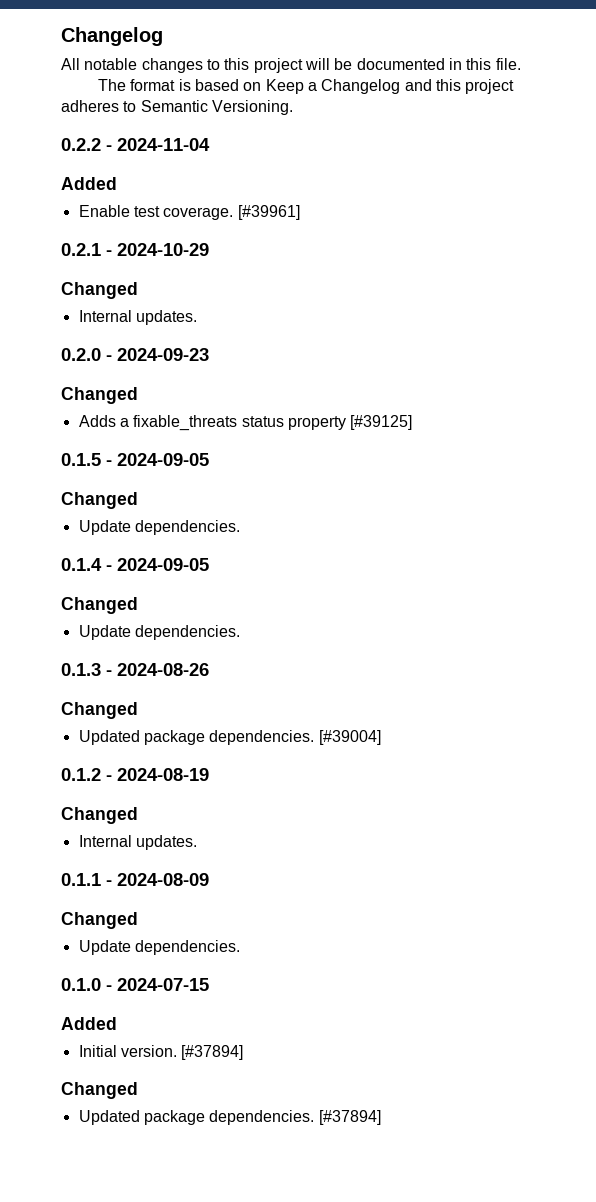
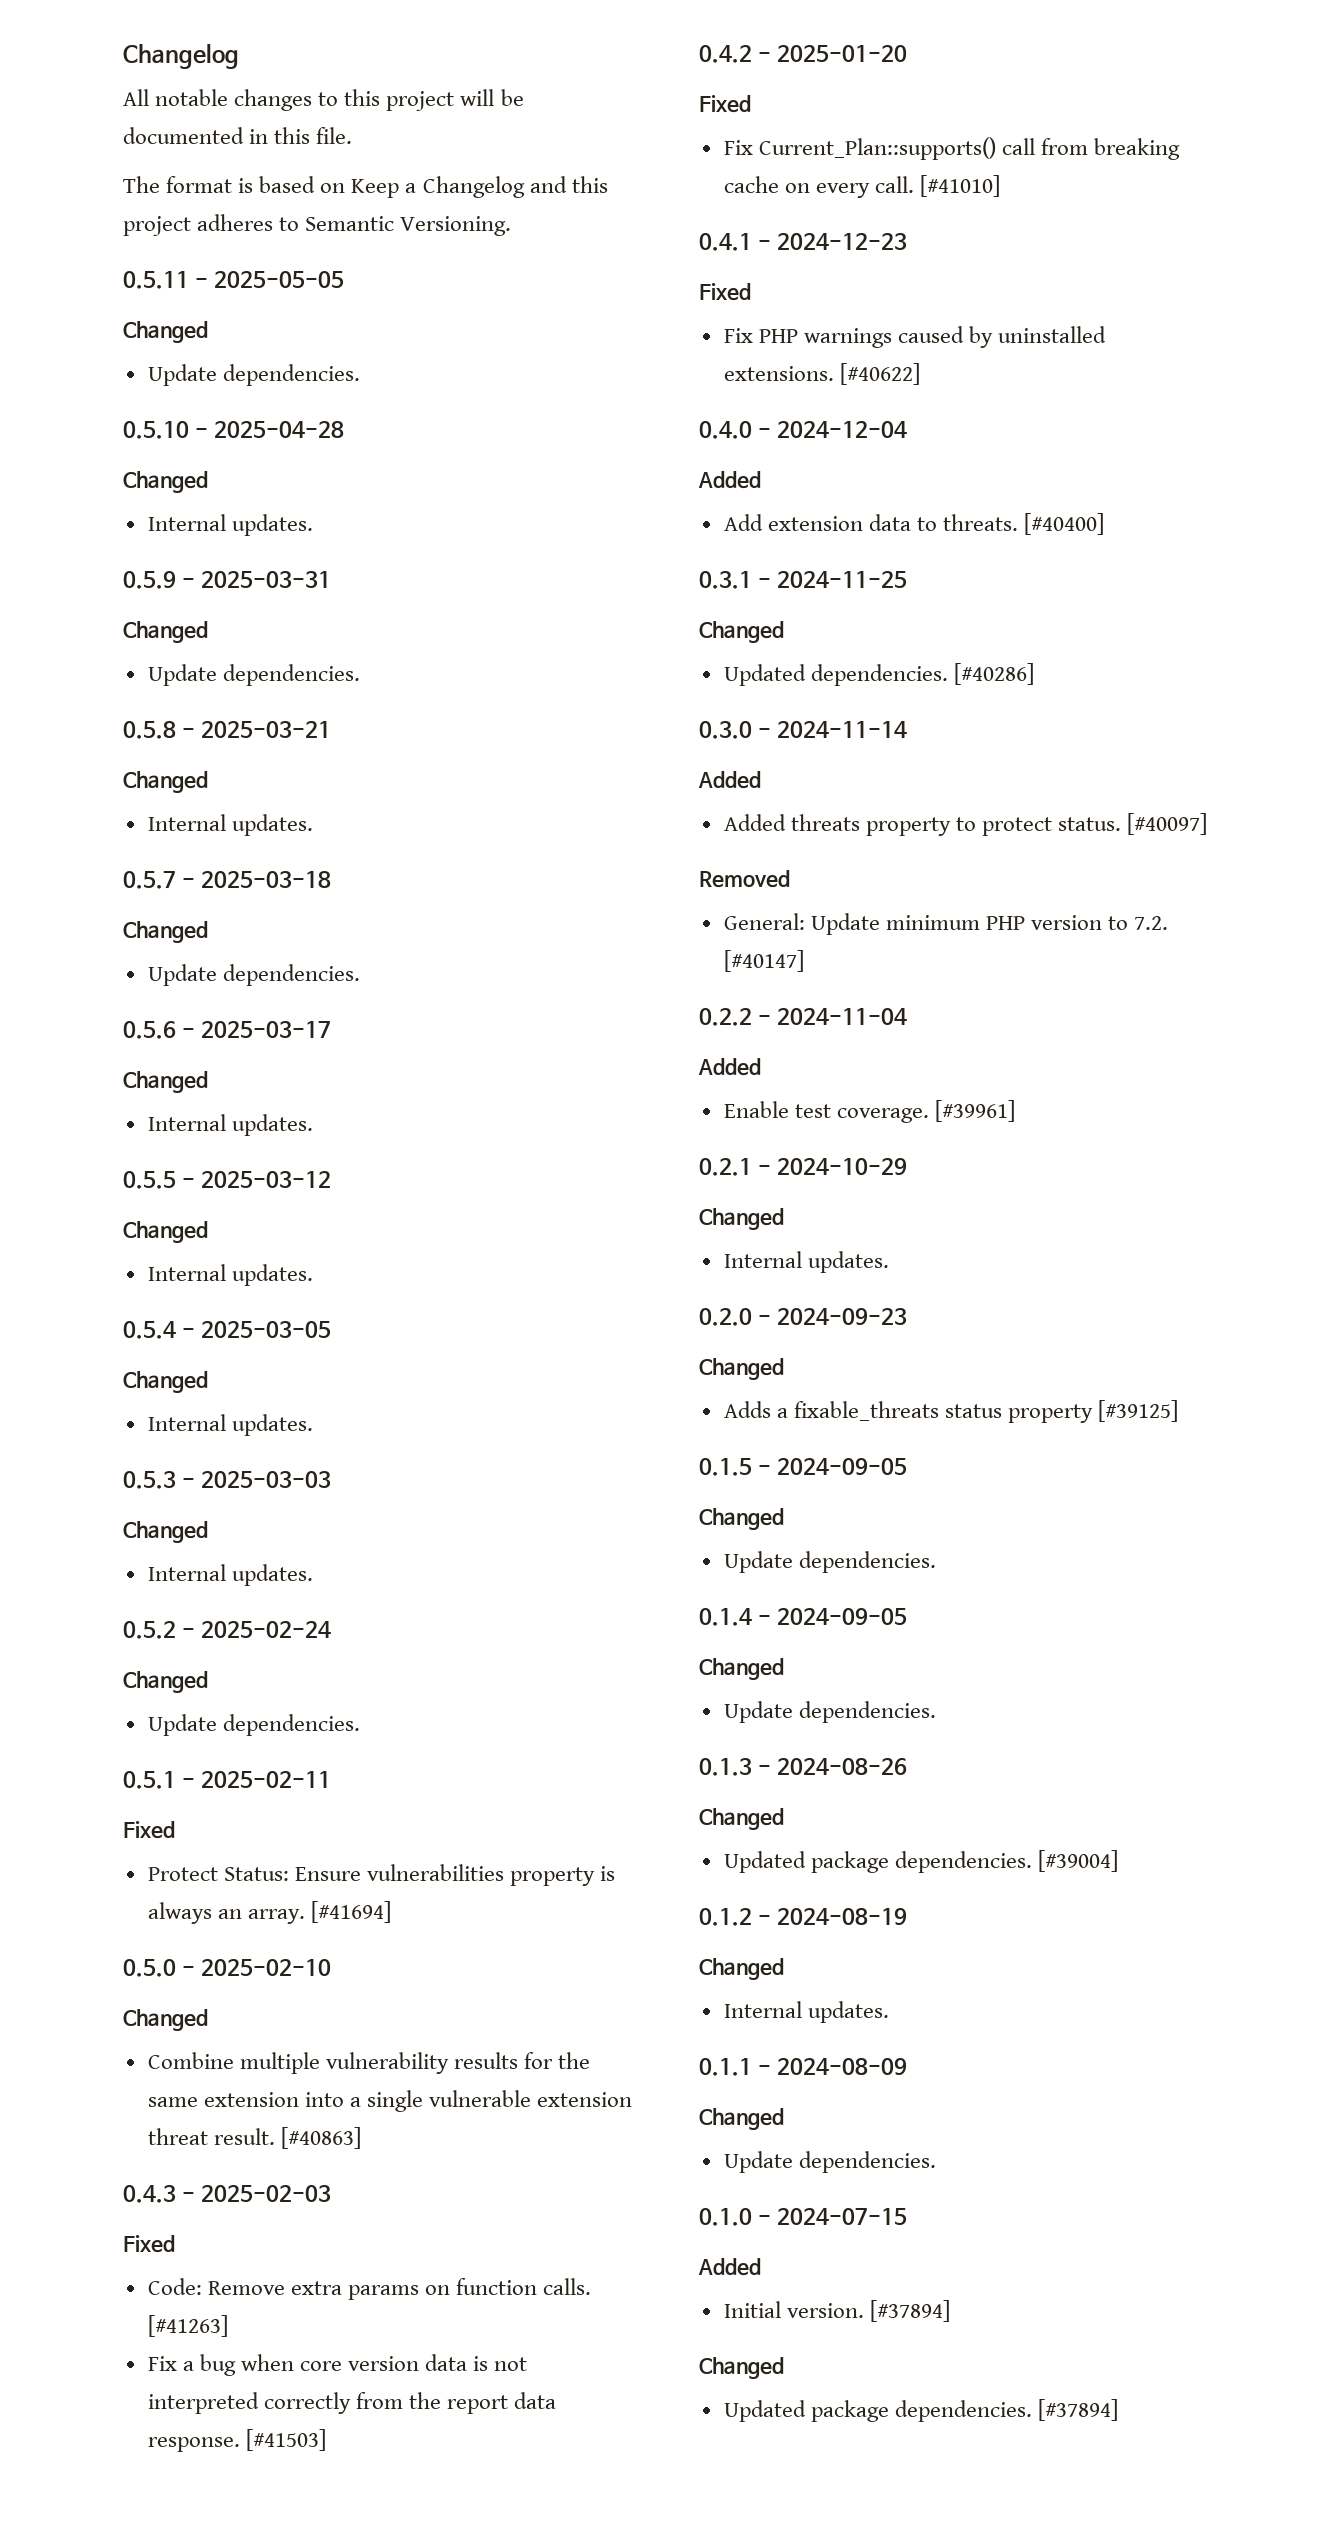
(293, 107) none -> [123,271,344,289] [123,321,208,343] [147,364,360,386] [123,421,344,439] [123,471,208,493] [147,514,313,536] [123,571,331,589] [123,621,208,643] [147,664,360,686] [123,721,331,739] [123,771,208,793] [147,814,313,836] [123,871,331,889] [123,921,208,943] [147,964,360,986] [123,1021,331,1039] [123,1071,208,1093] [147,1114,313,1136] [123,1171,331,1189] [123,1221,208,1243] [147,1264,313,1286] [123,1321,331,1339] [123,1371,208,1393] [147,1414,313,1436] [123,1471,331,1489] [123,1521,208,1543] [147,1564,313,1586] [123,1621,331,1639] [123,1671,208,1693] [147,1714,360,1736] [123,1771,331,1789] [123,1821,175,1839] [147,1864,616,1886] [147,1901,391,1924] [123,1959,331,1977] [123,2009,208,2031] [147,2052,591,2074] [147,2090,633,2112] [147,2127,361,2149] [123,2185,331,2203] [123,2235,175,2253] [147,2278,592,2300] [147,2315,228,2337] [147,2354,528,2376] [147,2392,557,2414] [147,2429,326,2452] [699,45,907,63] [699,95,751,113] [723,137,1181,160] [723,175,1001,198] [699,233,907,251] [699,283,751,301] [723,326,1107,348] [723,363,920,385] [699,421,907,439] [698,471,761,489] [723,513,1105,535] [699,571,907,589] [699,621,784,643] [723,663,1034,686] [699,721,907,739] [698,771,761,789] [723,813,1208,836] [699,870,790,888] [723,913,1169,935] [723,950,804,972] // 0.5.11 - 2025-05-05 // Changed // Update dependencies. // 0.5.10 - 2025-04-28 // Changed // Internal updates. // 0.5.9 - 2025-03-31 // Changed // Update dependencies. // 0.5.8 - 2025-03-21 // Changed // Internal updates. // 0.5.7 - 2025-03-18 // Changed // Update dependencies. // 0.5.6 - 2025-03-17 // Changed // Internal updates. // 0.5.5 - 2025-03-12 // Changed // Internal updates. // 0.5.4 - 2025-03-05 // Changed // Internal updates. // 0.5.3 - 2025-03-03 // Changed // Internal updates. // 0.5.2 - 2025-02-24 // Changed // Update dependencies. // 0.5.1 - 2025-02-11 // Fixed // Protect Status: Ensure vulnerabilities property is always an array. [#41694] // 0.5.0 - 2025-02-10 // Changed // Combine multiple vulnerability results for the same extension into a single vulnerable extension threat result. [#40863] // 0.4.3 - 2025-02-03 // Fixed // Code: Remove extra params on function calls. [#41263] // Fix a bug when core version data is not interpreted correctly from the report data response. [#41503] // 0.4.2 - 2025-01-20 // Fixed // Fix Current_Plan::supports() call from breaking cache on every call. [#41010] // 0.4.1 - 2024-12-23 // Fixed // Fix PHP warnings caused by uninstalled extensions. [#40622] // 0.4.0 - 2024-12-04 // Added // Add extension data to threats. [#40400] // 0.3.1 - 2024-11-25 // Changed // Updated dependencies. [#40286] // 0.3.0 - 2024-11-14 // Added // Added threats property to protect status. [#40097] // Removed // General: Update minimum PHP version to 7.2. [#40147]

